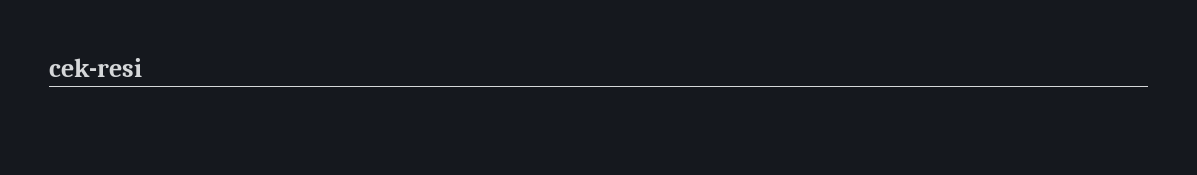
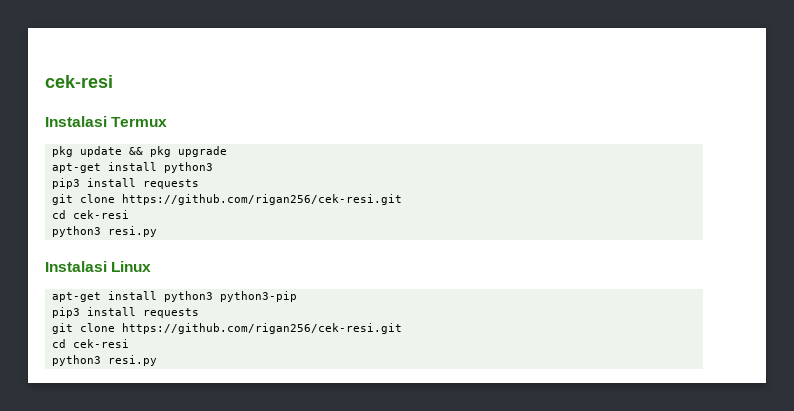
[49,58,142,77] cek-resi -> [45,75,113,88] [45,116,168,127] [51,146,227,157] [51,162,213,173] [51,178,199,189] [51,194,402,205] [51,210,129,219] [51,226,157,237] [45,261,152,272] [51,291,297,302] [51,307,199,318] [51,323,402,334] [51,339,129,348] [51,355,157,366] cek-resi // Instalasi Termux // pkg update && pkg upgrade // apt-get install python3 // pip3 install requests // git clone https://github.com/rigan256/cek-resi.git // cd cek-resi // python3 resi.py // Instalasi Linux // apt-get install python3 python3-pip // pip3 install requests // git clone https://github.com/rigan256/cek-resi.git // cd cek-resi // python3 resi.py

